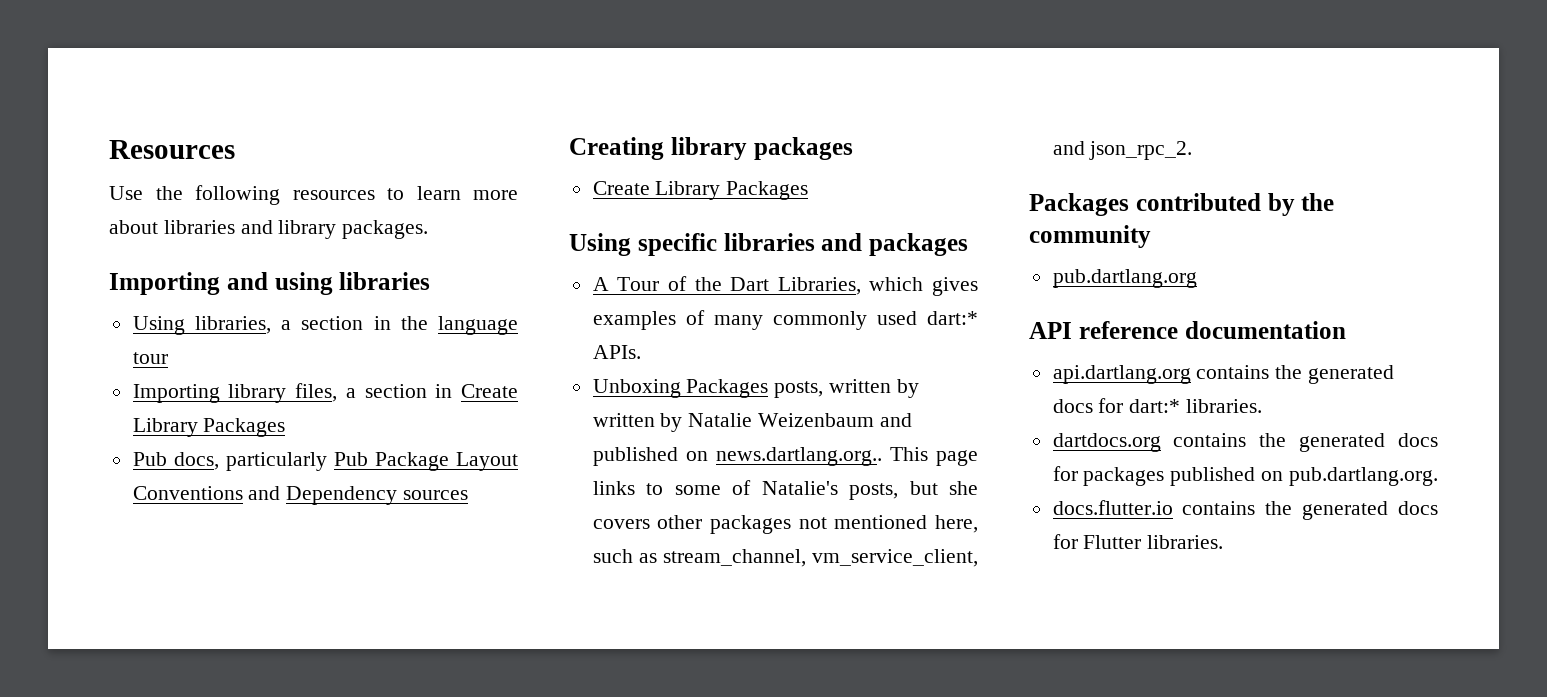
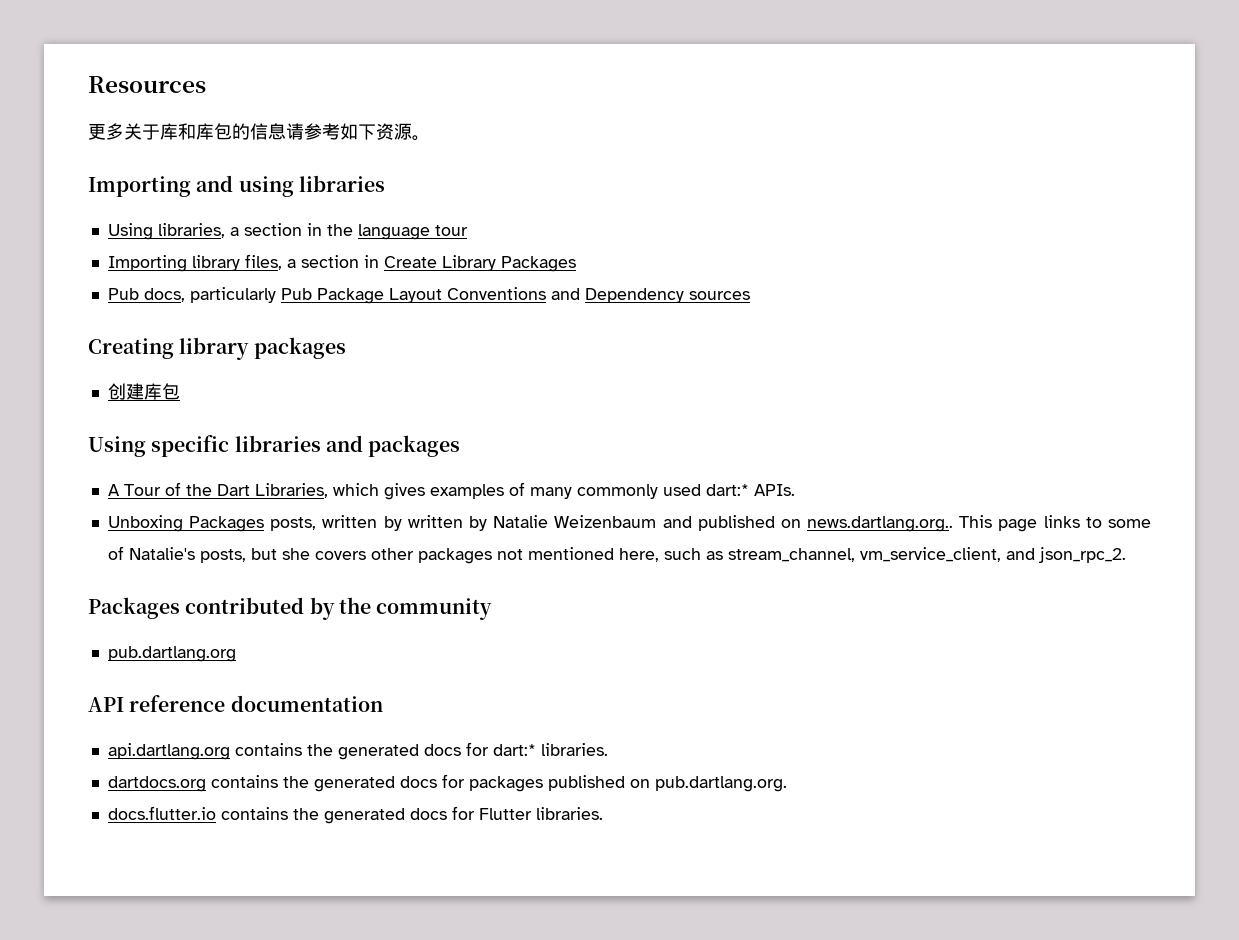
[109,185,518,205] [109,220,429,239] Use the following resources to learn more about libraries and library packages. -> [88,123,430,141] 更多关于库和库包的信息请参考如下资源。
[592,181,809,200] Create Library Packages -> [107,383,180,400] 创建库包

